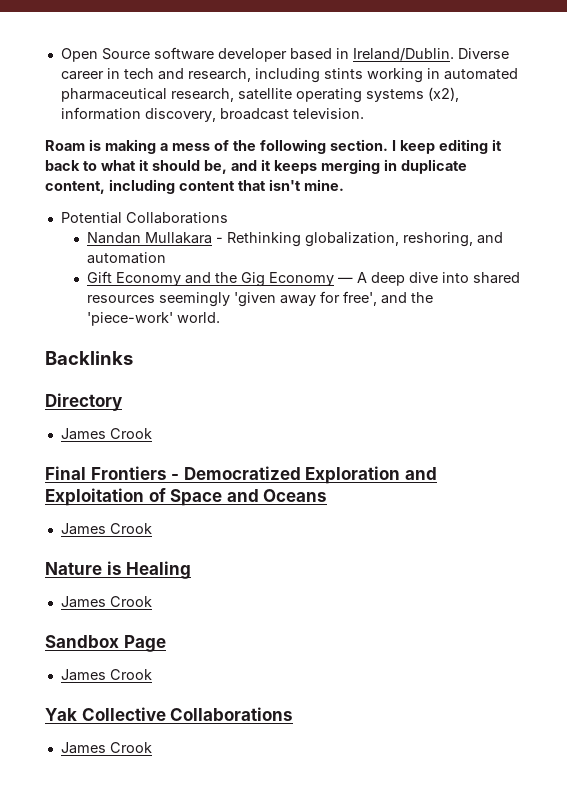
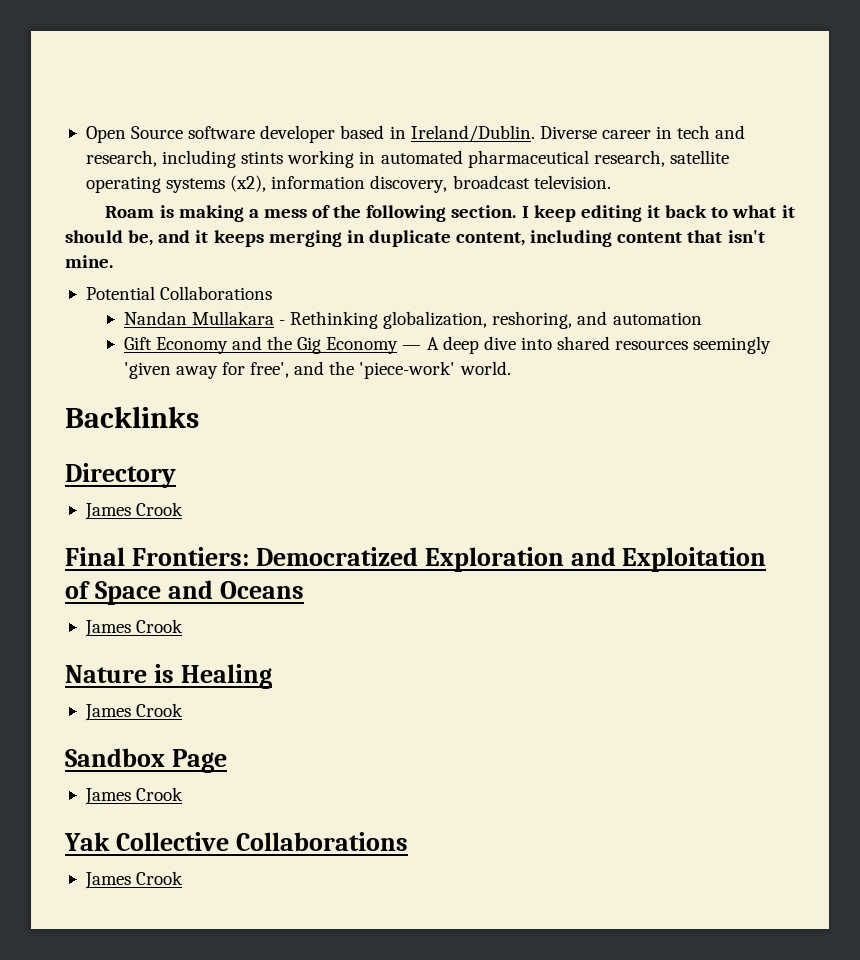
[90,466,180,480] Frontiers - -> [131,547,249,566] Frontiers:

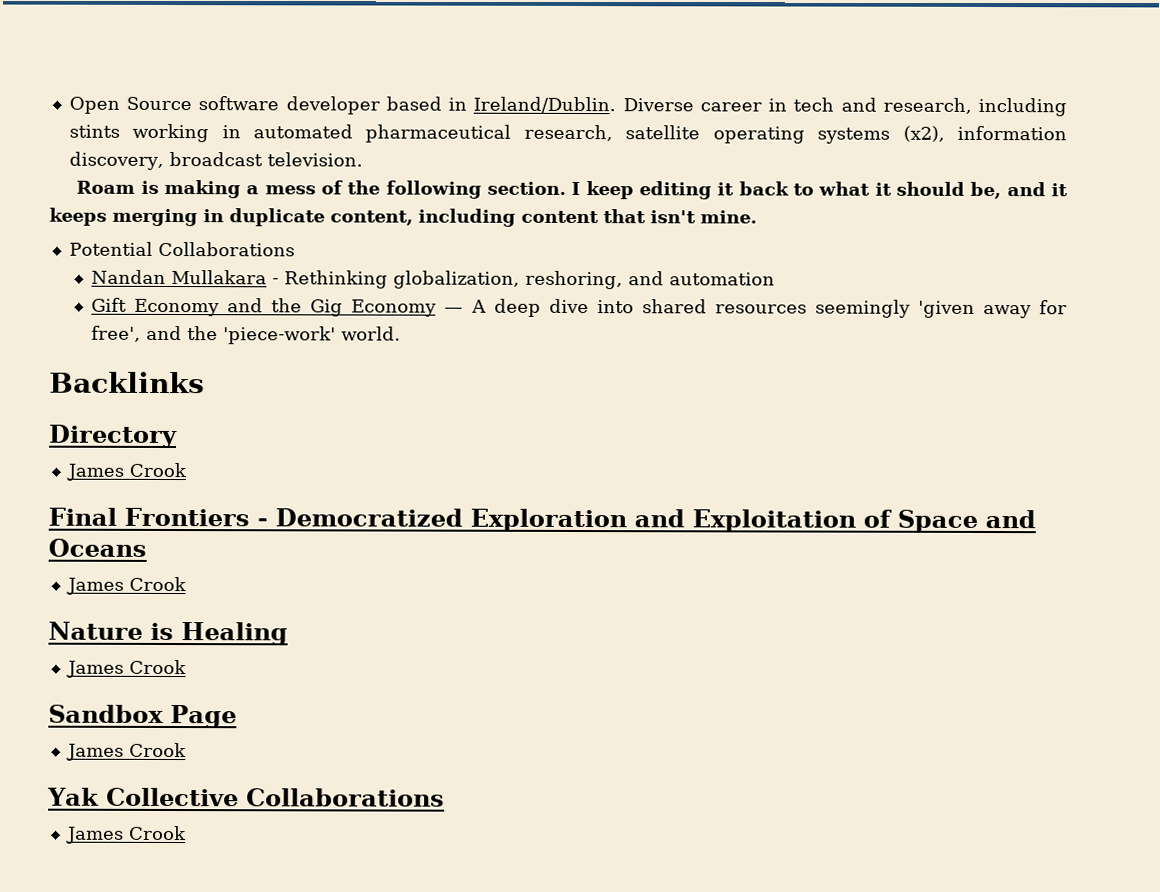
[131,547,249,566] Frontiers: -> [124,507,268,527] Frontiers -

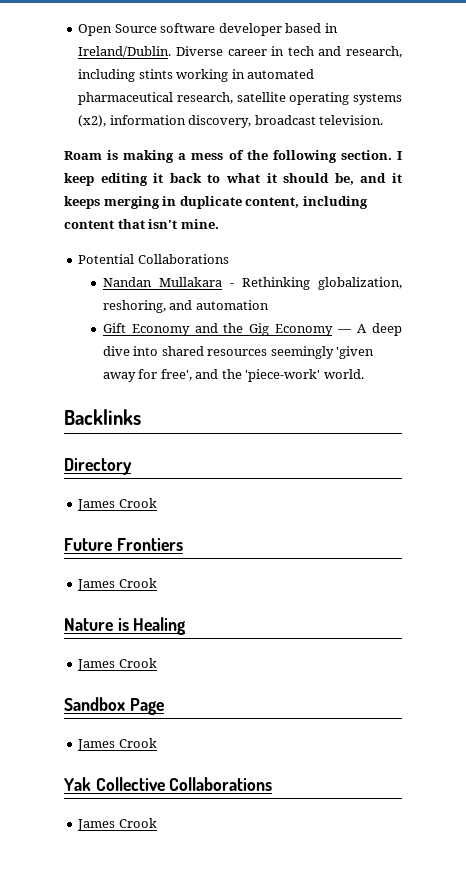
[48,507,117,526] Final -> [64,538,112,551] Future
[257,508,1036,533] [48,538,147,557] - Democratized Exploration and Exploitation of Space and Oceans -> (183, 544) none

